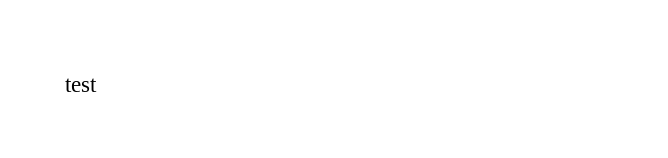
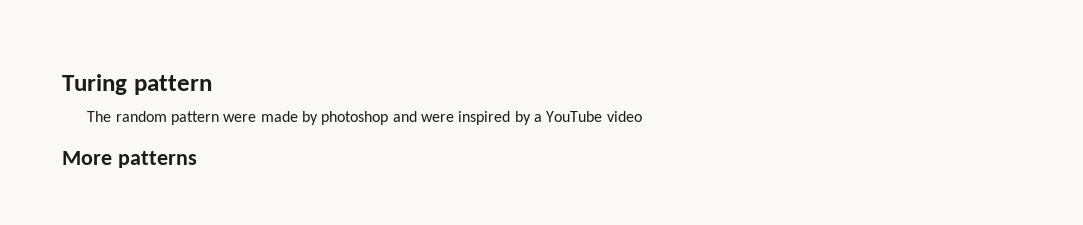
[65,78,97,92] test -> [62,74,212,95] [87,111,642,125] [62,151,197,168] Turing pattern // The random pattern were made by photoshop and were inspired by a YouTube video // More patterns

